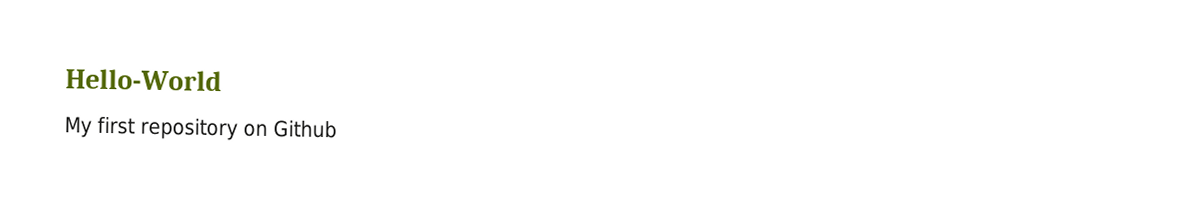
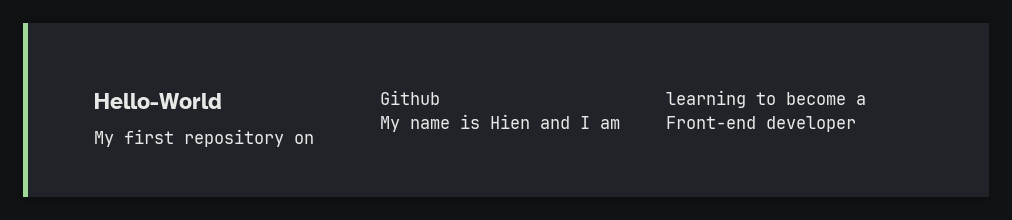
(337, 129) none -> [380,114,620,132] [666,90,866,108] [666,116,856,132] // My name is Hien and I am learning to become a Front-end developer

